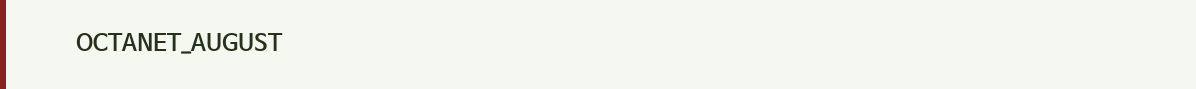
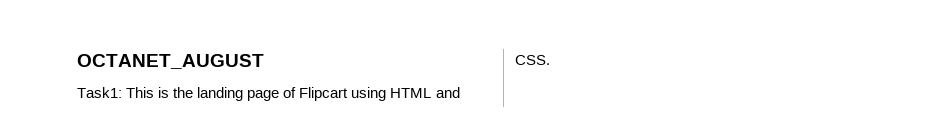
(283, 43) none -> [77,87,460,101] [515,55,550,65] // Task1: This is the landing page of Flipcart using HTML and CSS.

